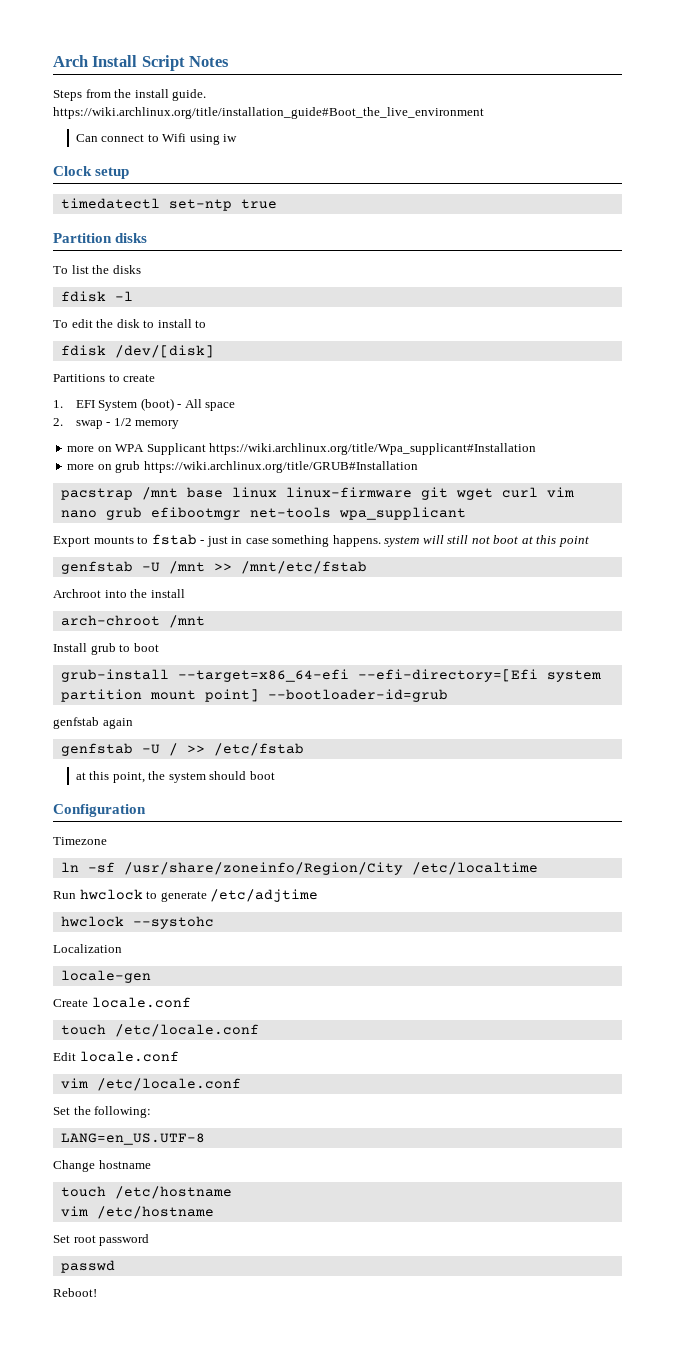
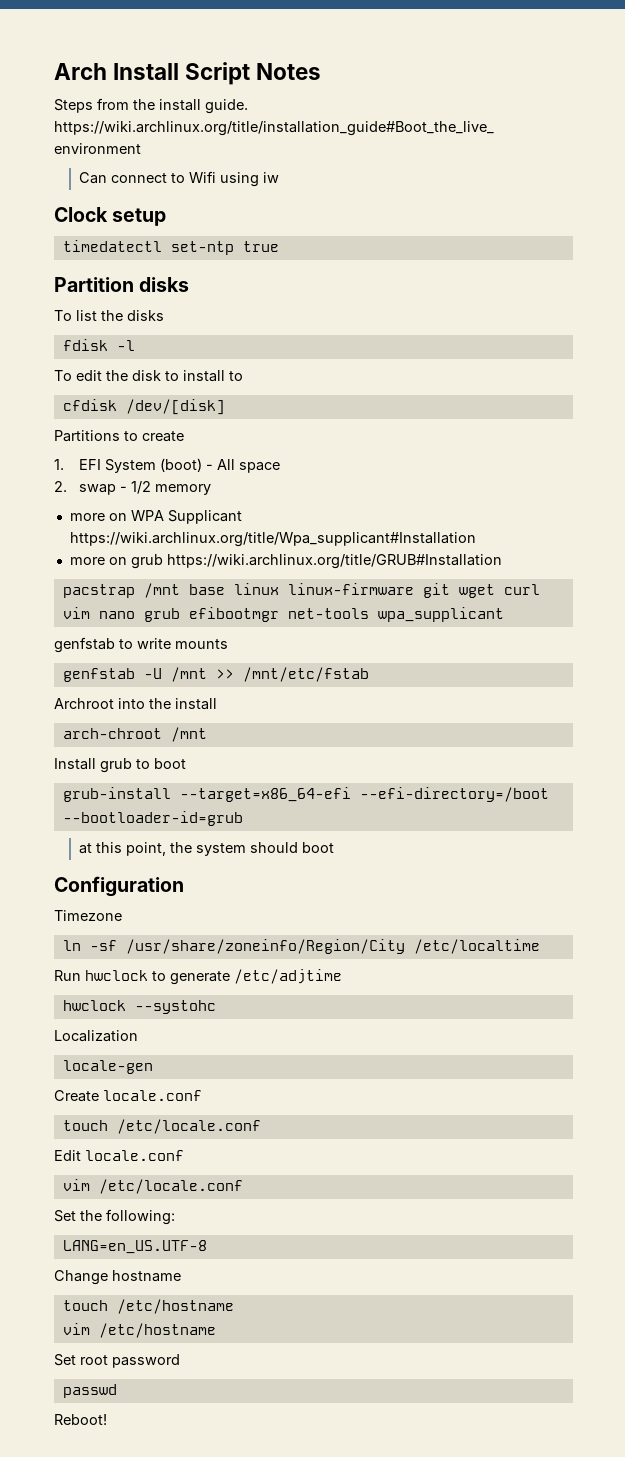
[60,345,106,356] fdisk -> [62,399,117,411] cfdisk
[53,534,589,547] Export mounts to fstab - just in case something happens. system will still not boot at this point -> [54,637,228,653] genfstab to write mounts
[357,669,601,682] [60,689,448,702] [53,717,133,729] [60,743,304,756] --efi-directory=[Efi system partition mount point] --bootloader-id=grub // genfstab again // genfstab -U / >> /etc/fstab -> [359,787,549,802] [62,811,243,826] --efi-directory=/boot --bootloader-id=grub

